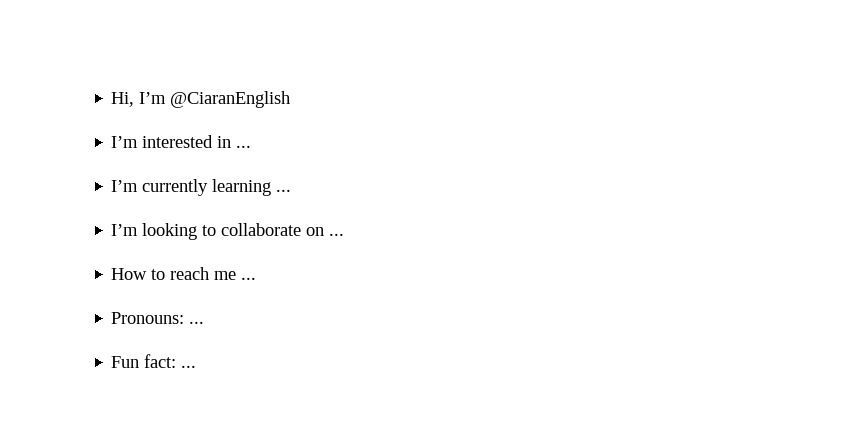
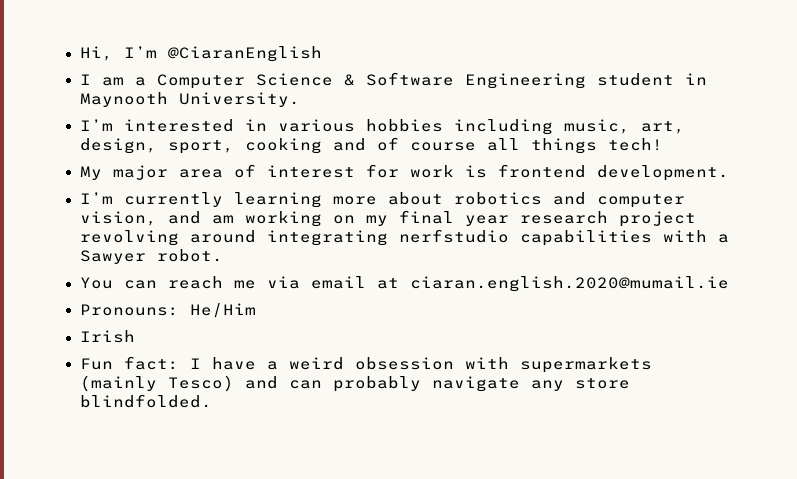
[111,135,252,148] [111,179,292,196] [111,223,345,240] [111,267,257,280] I’m interested in ... // I’m currently learning ... // I’m looking to collaborate on ... // How to reach me ... -> [79,72,707,89] [79,92,300,107] [79,119,685,135] [79,137,663,154] [79,164,729,181] [79,192,685,208] [79,210,696,227] [79,229,729,246] [79,249,223,264] [79,276,729,292] I am a Computer Science & Software Engineering student in Maynooth University. // I’m interested in various hobbies including music, art, design, sport, cooking and of course all things tech! // My major area of interest for work is frontend development. // I’m currently learning more about robotics and computer vision, and am working on my final year research project revolving around integrating nerfstudio capabilities with a Sawyer robot. // You can reach me via email at ciaran.english.2020@mumail.ie
[189,321,205,324] ... -> [189,303,256,318] [79,330,135,343] He/Him // Irish
[181,365,197,368] ... -> [189,357,652,373] [79,375,630,392] [79,394,212,408] I have a weird obsession with supermarkets (mainly Tesco) and can probably navigate any store blindfolded.

